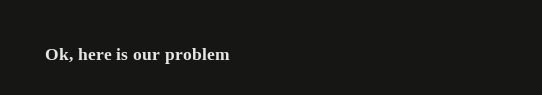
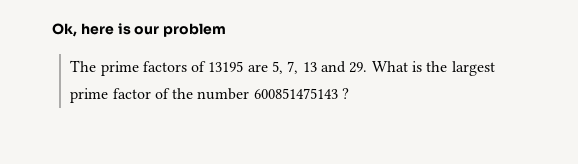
(230, 56) none -> [70,60,495,76] [70,88,350,103] // The prime factors of 13195 are 5, 7, 13 and 29. What is the largest prime factor of the number 600851475143 ?

